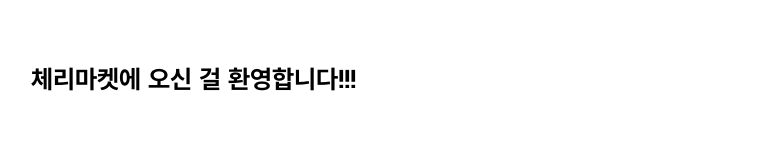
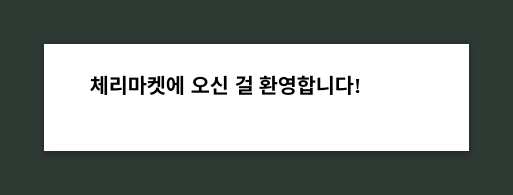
[227,67,356,91] 환영합니다!!! -> [259,75,362,95] 환영합니다!

